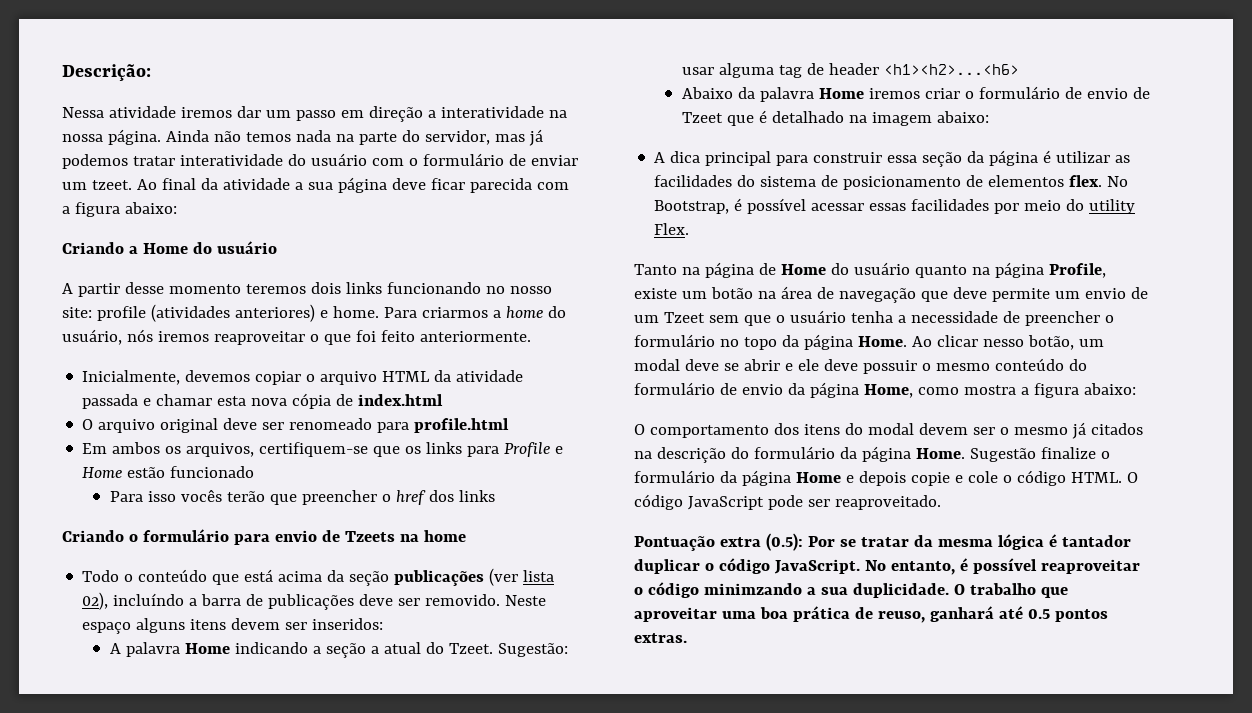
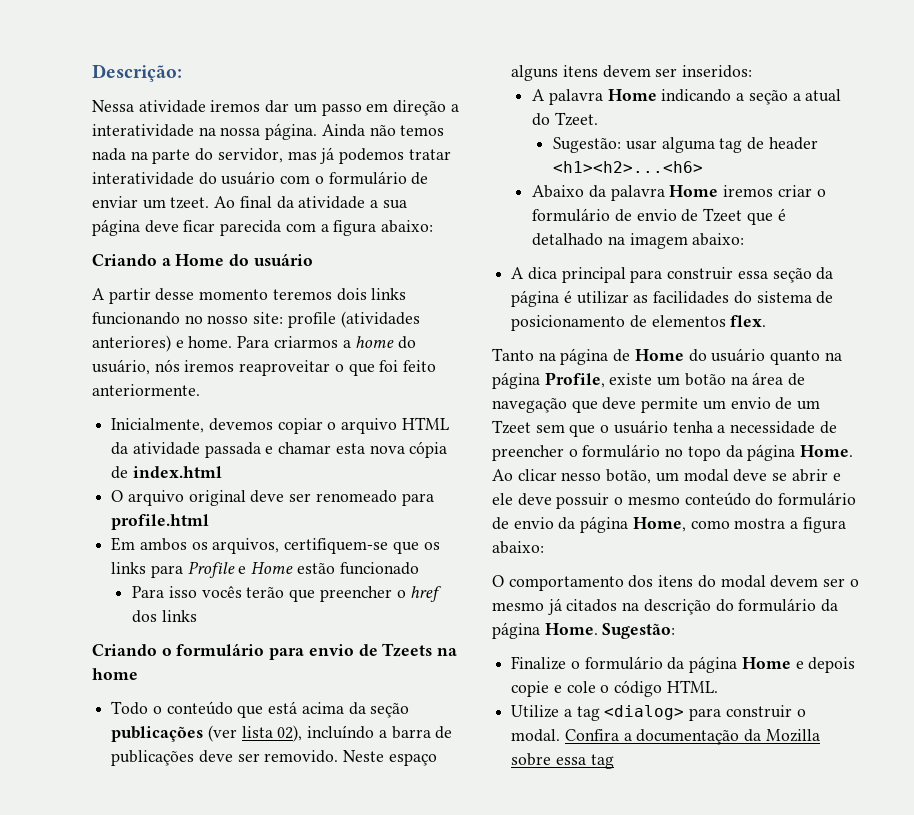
(493, 648) none -> (598, 119) //
[1107,176,1129,187] [654,198,1136,214] [654,223,690,235] No Bootstrap, é possível acessar essas facilidades por meio do utility Flex. -> (767, 321) none
[969,447,1096,462] Sugestão finalize -> [602,623,676,639] [511,656,567,670] Sugestão: // Finalize
[1126,472,1138,483] [634,494,941,510] [634,533,1131,551] [634,558,1140,575] [634,582,1068,598] [634,606,1108,623] [634,633,687,643] O código JavaScript pode ser reaproveitado. // Pontuação extra (0.5): Por se tratar da mesma lógica é tantador duplicar o código JavaScript. No entanto, é possível reaproveitar o código minimzando a sua duplicidade. O trabalho que aproveitar uma boa prática de reuso, ganhará até 0.5 pontos extras. -> [511,705,806,721] [511,729,820,745] [511,753,614,769] // Utilize a tag <dialog> para construir o modal. Confira a documentação da Mozilla sobre essa tag

